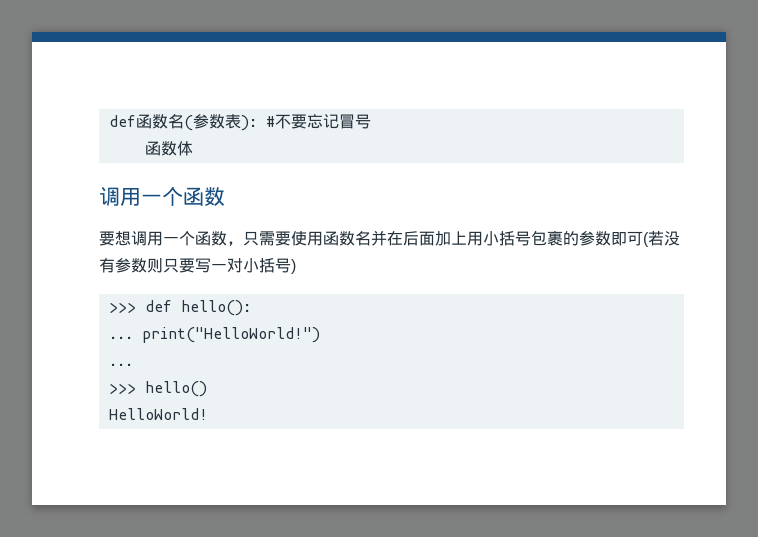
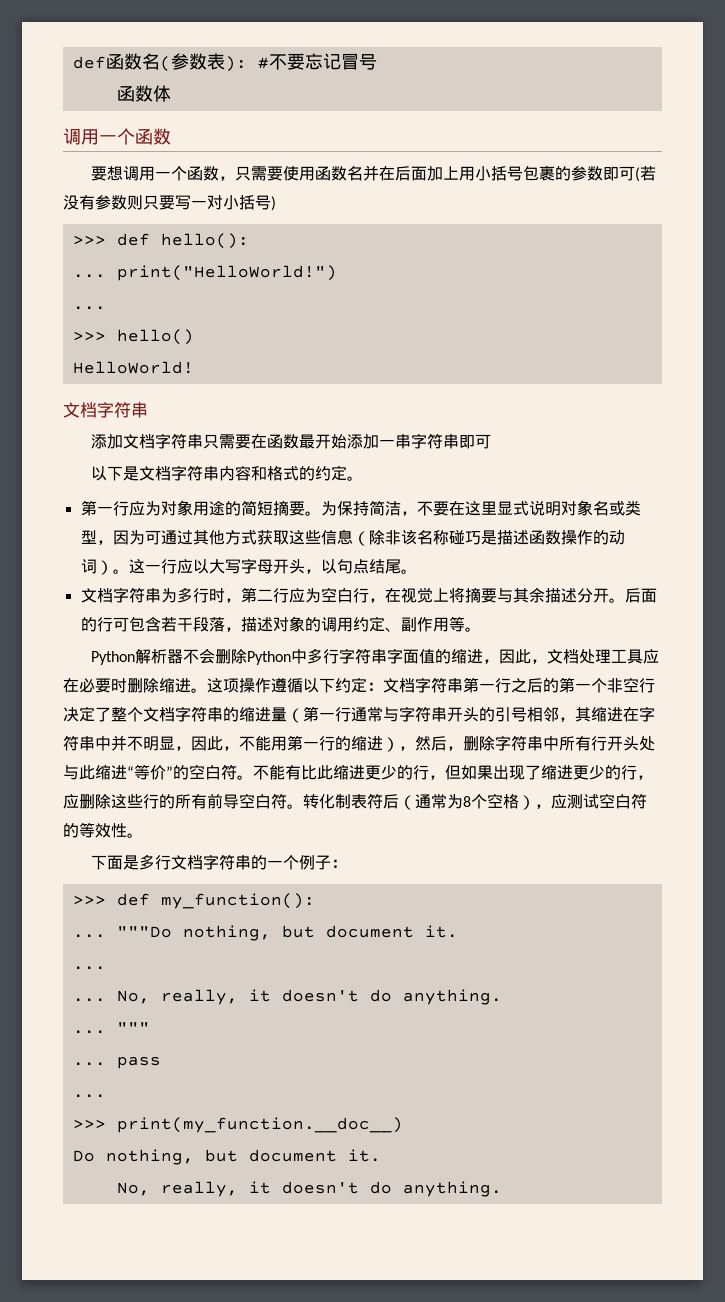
(208, 414) none -> [63,402,148,418] [91,433,492,449] [91,465,364,481] [80,500,641,516] [80,529,625,546] [80,558,417,575] [80,587,657,603] [80,616,481,632] [91,648,660,665] [63,677,655,693] [63,706,655,723] [63,735,655,752] [63,764,653,780] [63,793,647,810] [63,822,143,838] [91,854,348,870] [72,893,315,909] [72,925,458,941] [72,966,106,970] [72,989,502,1005] [72,1022,150,1034] [72,1056,161,1069] [72,1094,106,1098] [72,1117,403,1133] [72,1149,381,1165] [116,1181,502,1197] // 文档字符串 // 添加文档字符串只需要在函数最开始添加一串字符串即可 // 以下是文档字符串内容和格式的约定。 // 第一行应为对象用途的简短摘要。为保持简洁，不要在这里显式说明对象名或类型，因为可通过其他方式获取这些信息（除非该名称碰巧是描述函数操作的动词）。这一行应以大写字母开头，以句点结尾。 // 文档字符串为多行时，第二行应为空白行，在视觉上将摘要与其余描述分开。后面的行可包含若干段落，描述对象的调用约定、副作用等。 // Python解析器不会删除Python中多行字符串字面值的缩进，因此，文档处理工具应在必要时删除缩进。这项操作遵循以下约定：文档字符串第一行之后的第一个非空行决定了整个文档字符串的缩进量（第一行通常与字符串开头的引号相邻，其缩进在字符串中并不明显，因此，不能用第一行的缩进），然后，删除字符串中所有行开头处与此缩进“等价”的空白符。不能有比此缩进更少的行，但如果出现了缩进更少的行，应删除这些行的所有前导空白符。转化制表符后（通常为8个空格），应测试空白符的等效性。 // 下面是多行文档字符串的一个例子： // >>> def my_function(): // ... """Do nothing, but document it. // ... // ... No, really, it doesn't do anything. // ... """ // ... pass // ... // >>> print(my_function.__doc__) // Do nothing, but document it. // No, really, it doesn't do anything.

